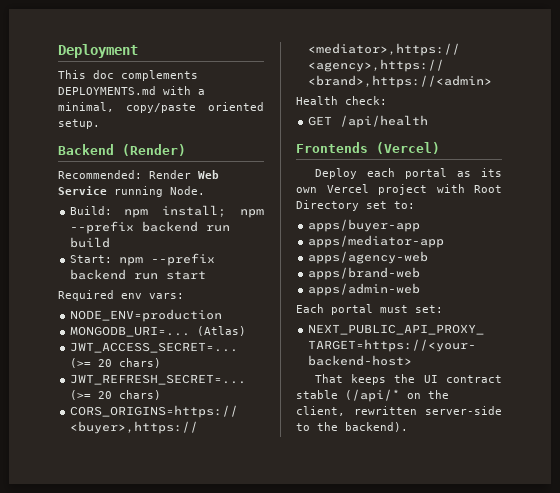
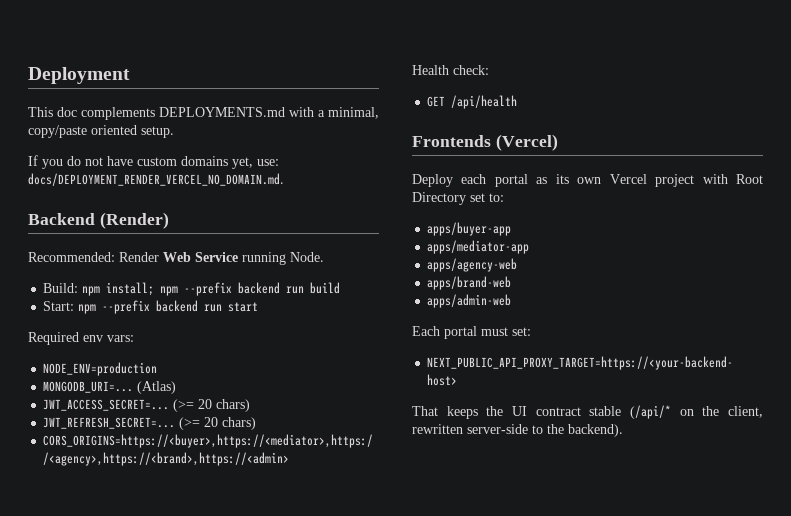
(100, 124) none -> [28,155,279,169] [28,173,284,186] // If you do not have custom domains yet, use: docs/DEPLOYMENT_RENDER_VERCEL_NO_DOMAIN.md.

